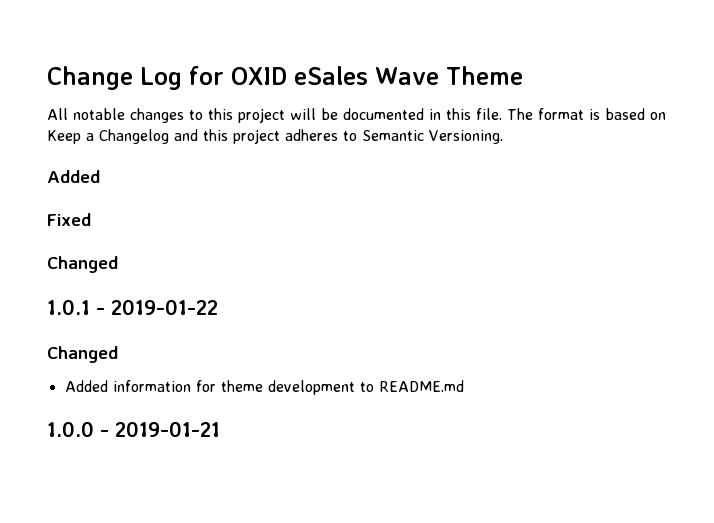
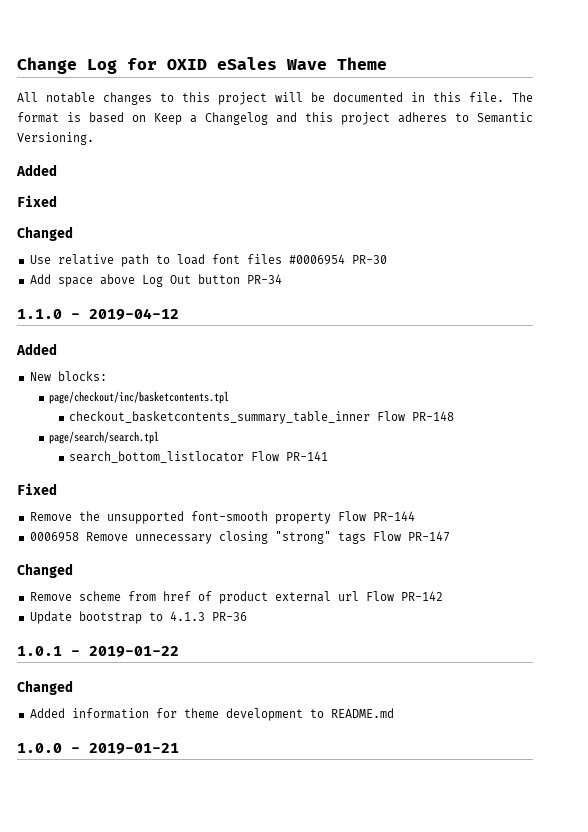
(118, 264) none -> [29,254,387,267] [29,274,282,287] [17,308,179,320] [16,343,57,355] [29,371,107,381] [49,391,230,404] [68,411,454,424] [49,431,160,444] [68,451,328,463] [17,483,57,495] [29,511,415,524] [29,531,450,544] [17,563,73,578] [29,591,443,604] [29,611,247,624] // Use relative path to load font files #0006954 PR-30 // Add space above Log Out button PR-34 // 1.1.0 - 2019-04-12 // Added // New blocks: // page/checkout/inc/basketcontents.tpl // checkout_basketcontents_summary_table_inner Flow PR-148 // page/search/search.tpl // search_bottom_listlocator Flow PR-141 // Fixed // Remove the unsupported font-smooth property Flow PR-144 // 0006958 Remove unnecessary closing "strong" tags Flow PR-147 // Changed // Remove scheme from href of product external url Flow PR-142 // Update bootstrap to 4.1.3 PR-36

